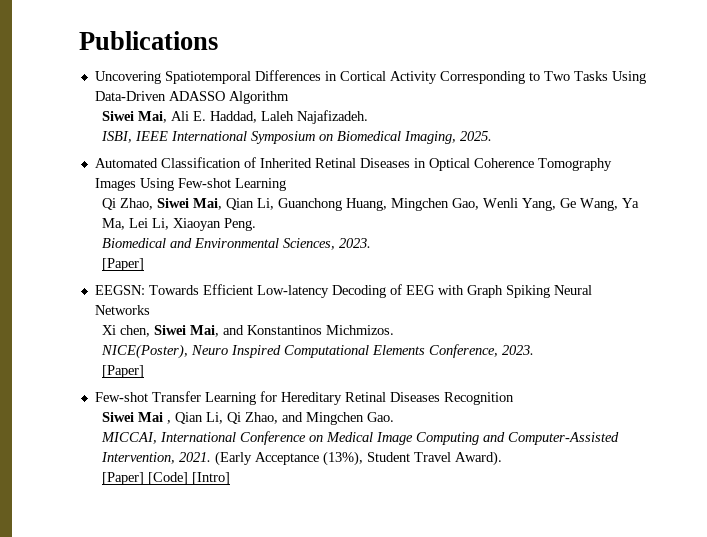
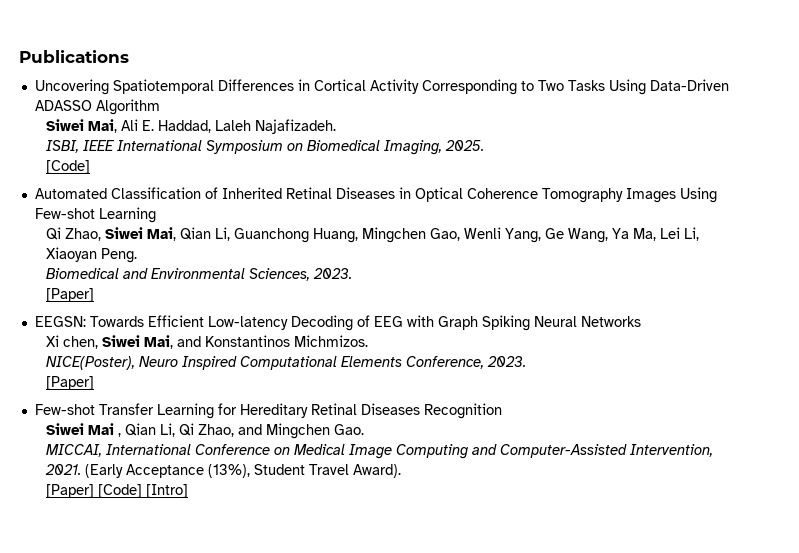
(492, 136) none -> [46,160,91,174] // [Code]

